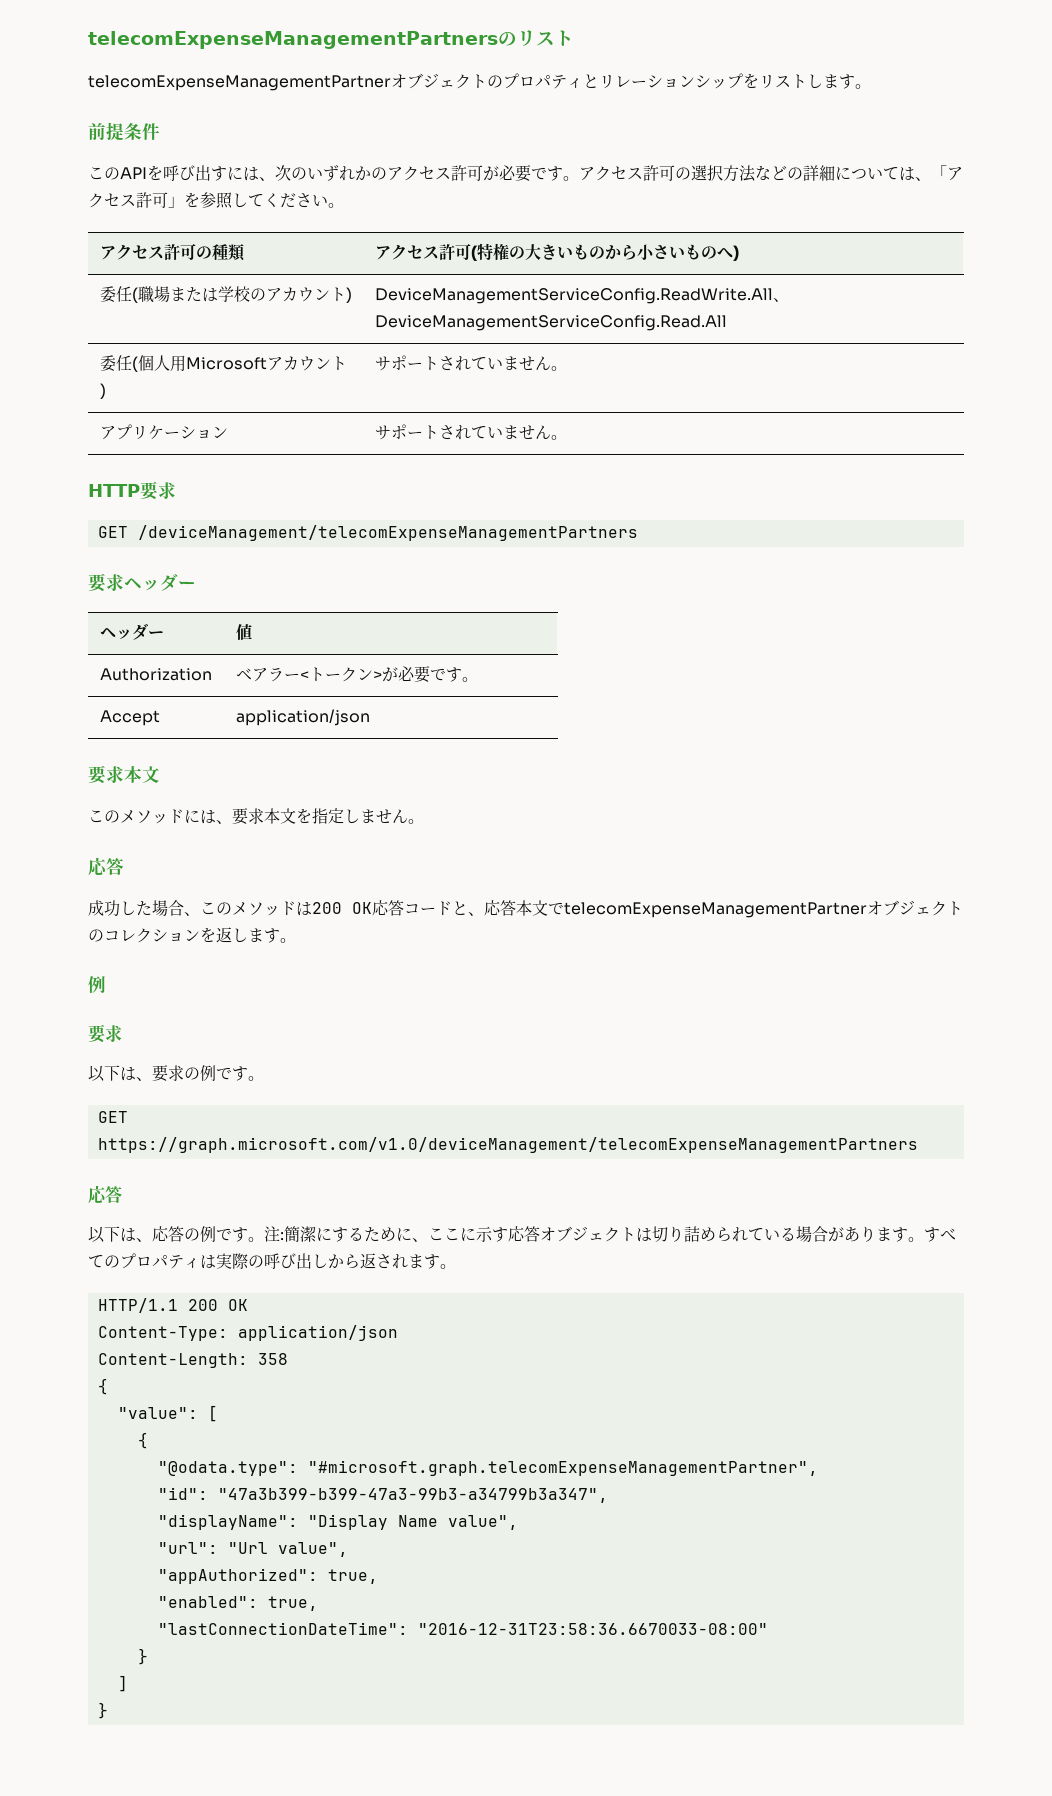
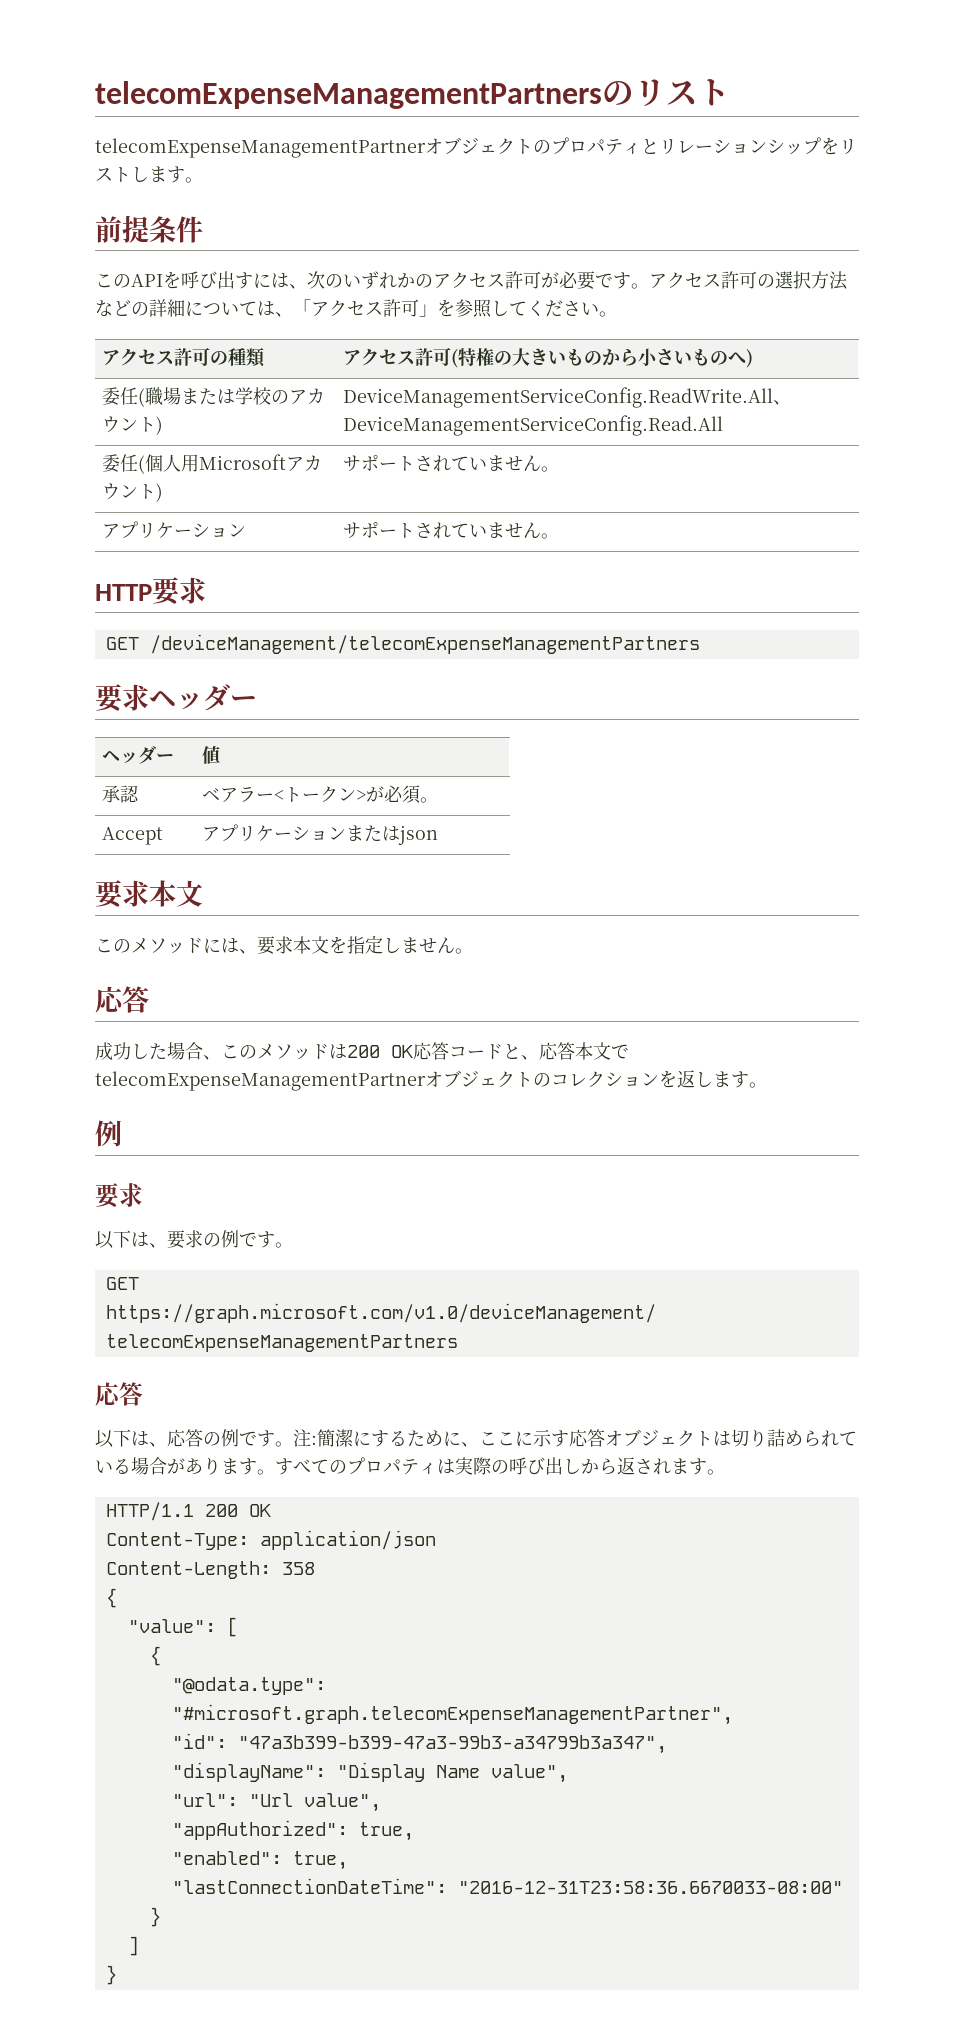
[99,668,212,681] Authorization -> [102,785,140,803] 承認
[413,666,462,683] 要です -> [402,785,421,804] 須
[235,709,370,726] application/json -> [202,824,439,845] アプリケーションまたはjson

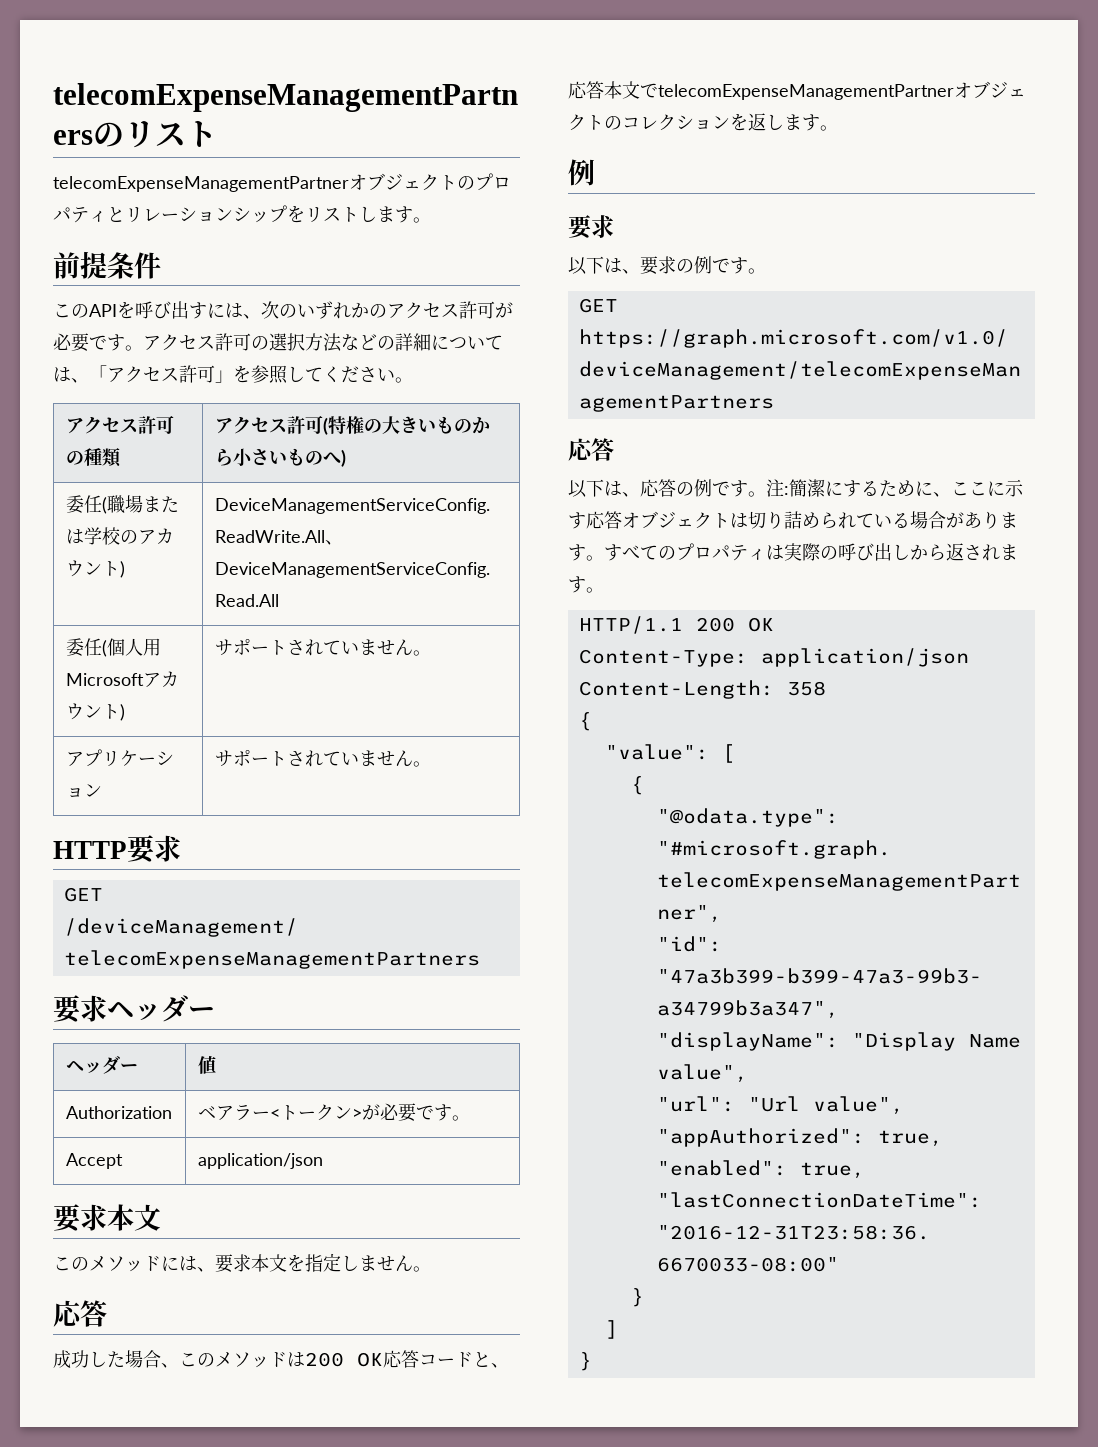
[102,785,140,803] 承認 -> [65,1106,172,1119] Authorization
[402,785,421,804] 須 -> [397,1103,452,1122] 要です
[202,824,439,845] アプリケーションまたはjson -> [197,1153,323,1169] application/json

